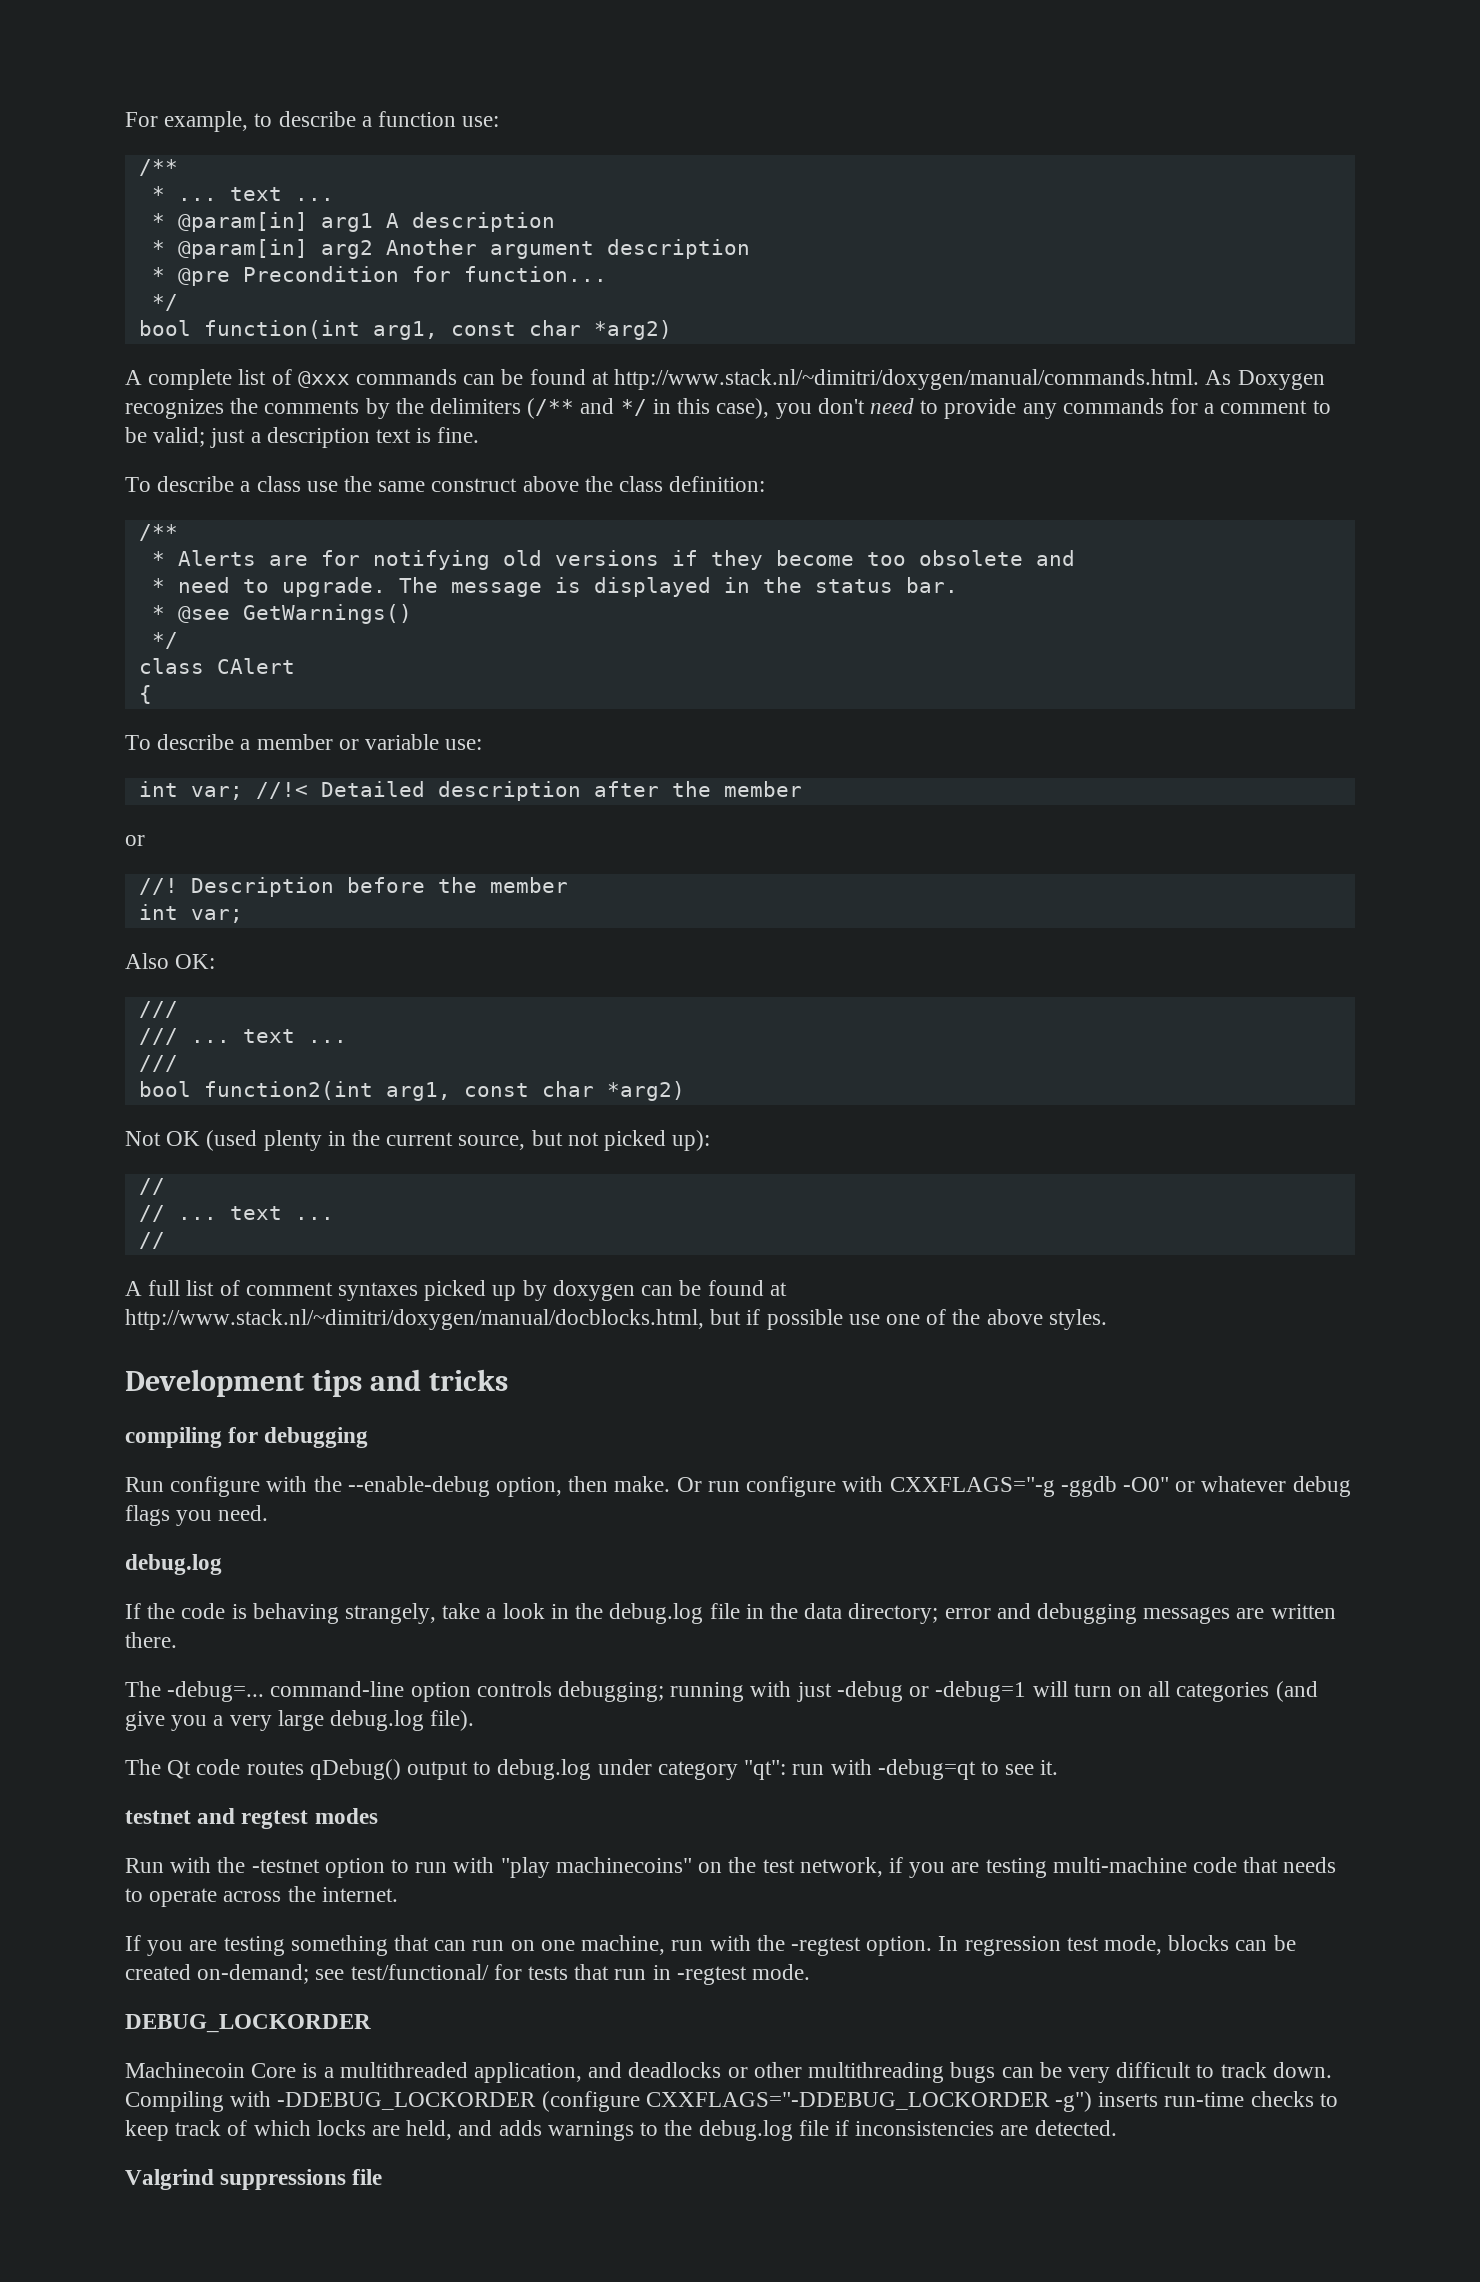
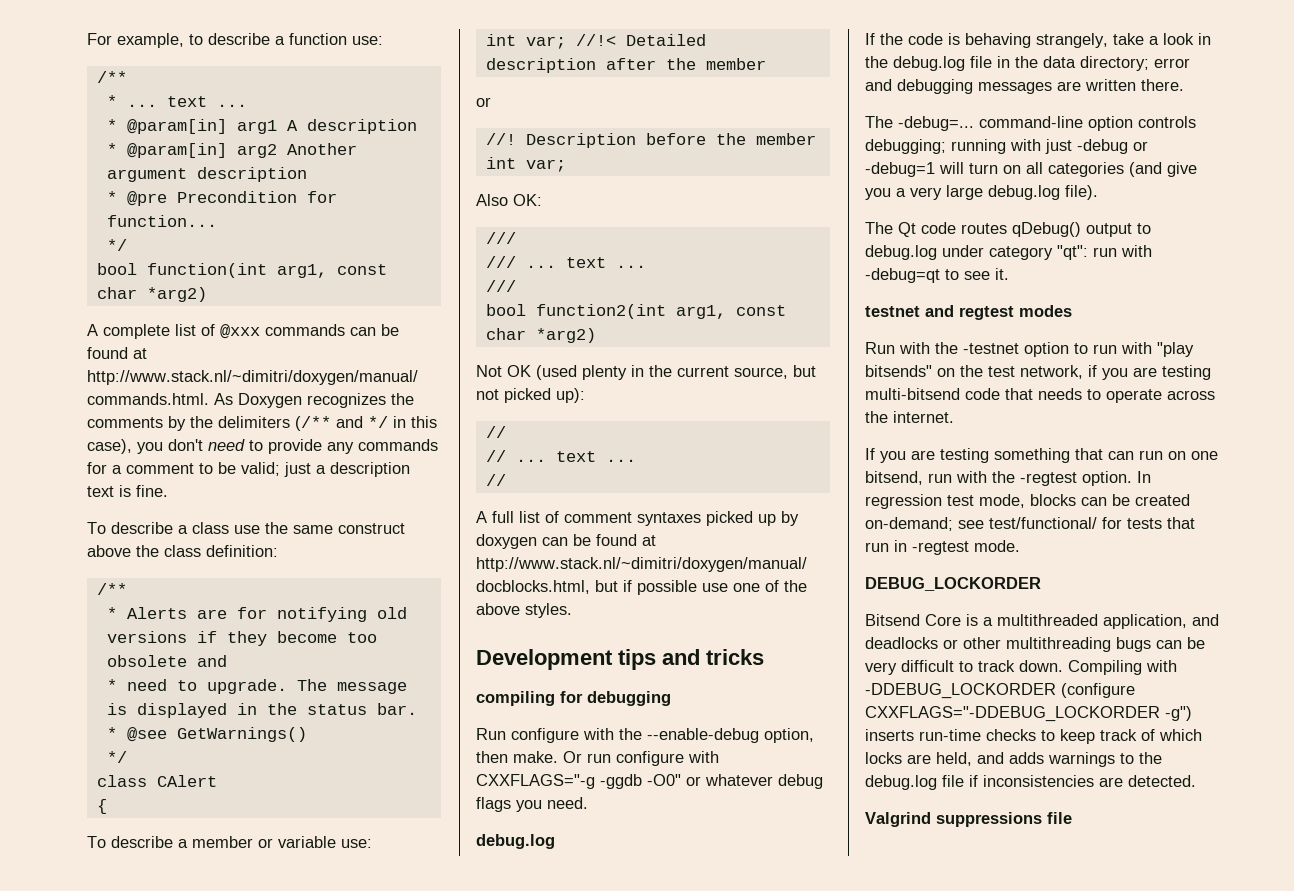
[555,1857,692,1873] machinecoins" -> [865,365,932,377] bitsends"
[1052,1857,1187,1873] multi-machine -> [865,388,960,400] multi-bitsend
[581,1935,666,1955] machine, -> [865,471,923,485] bitsend,
[125,2062,245,2078] Machinecoin -> [865,614,920,626] Bitsend

